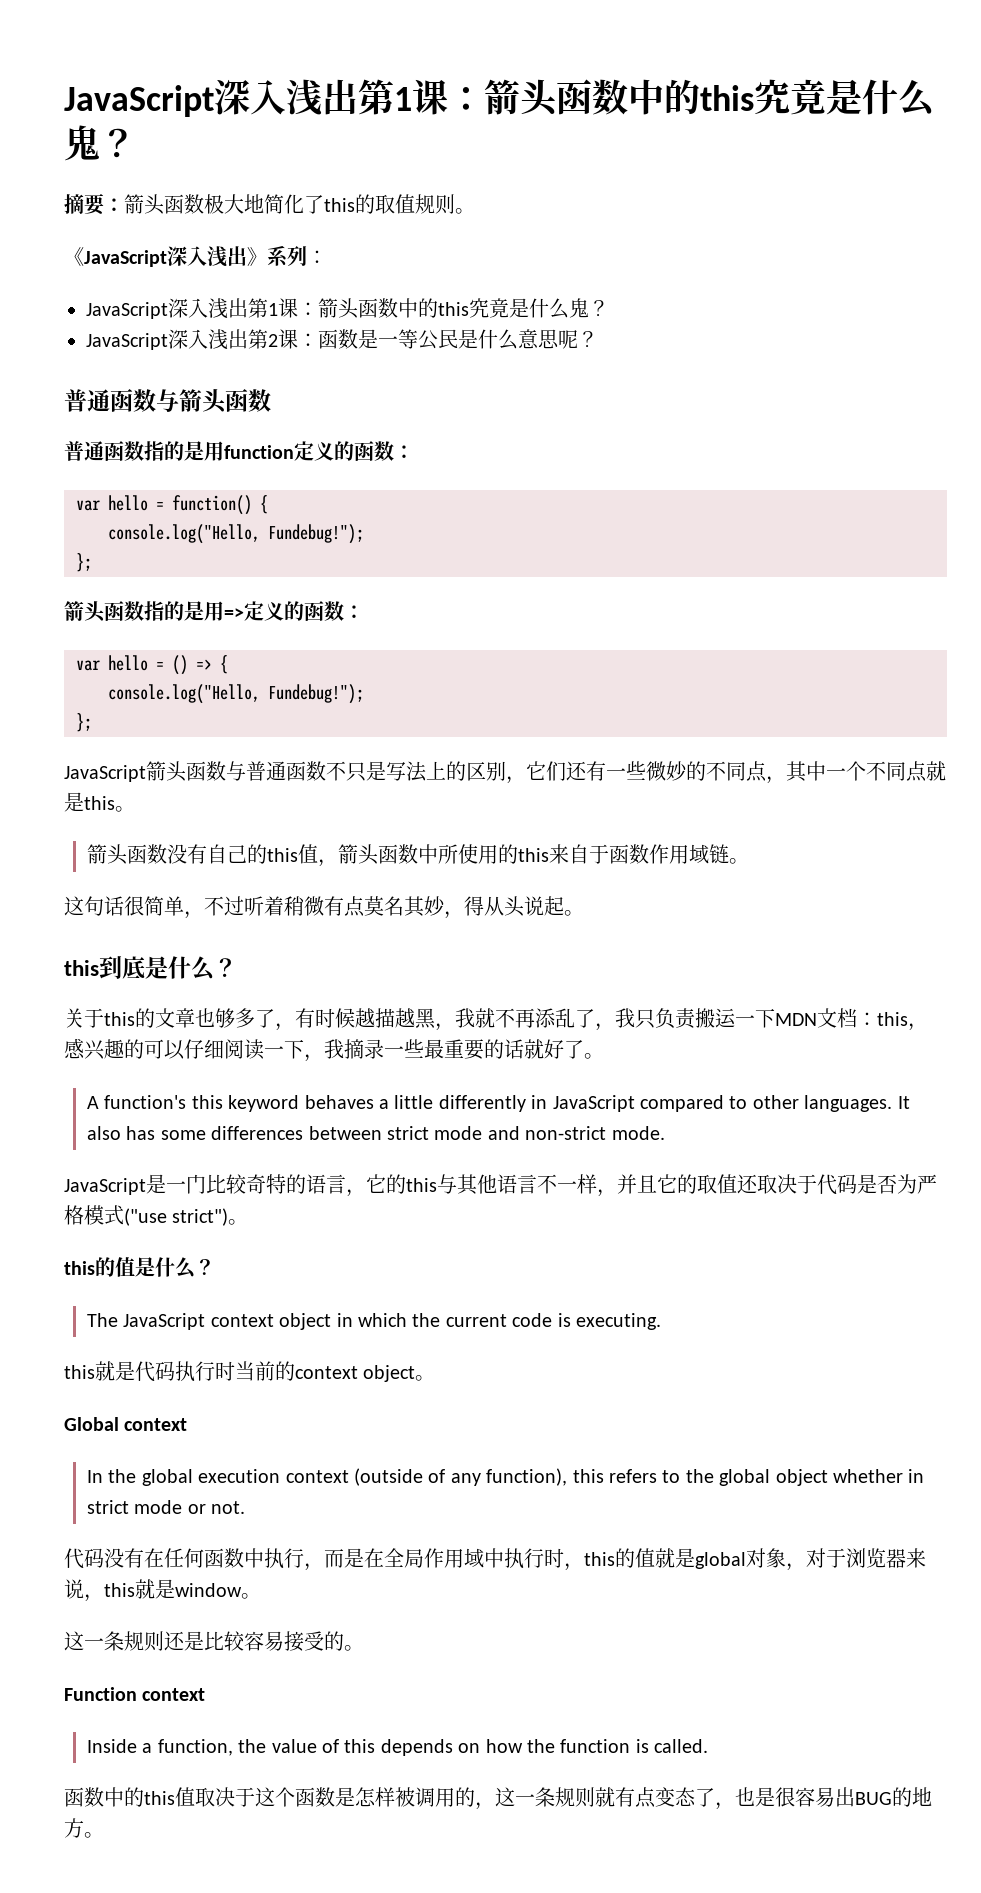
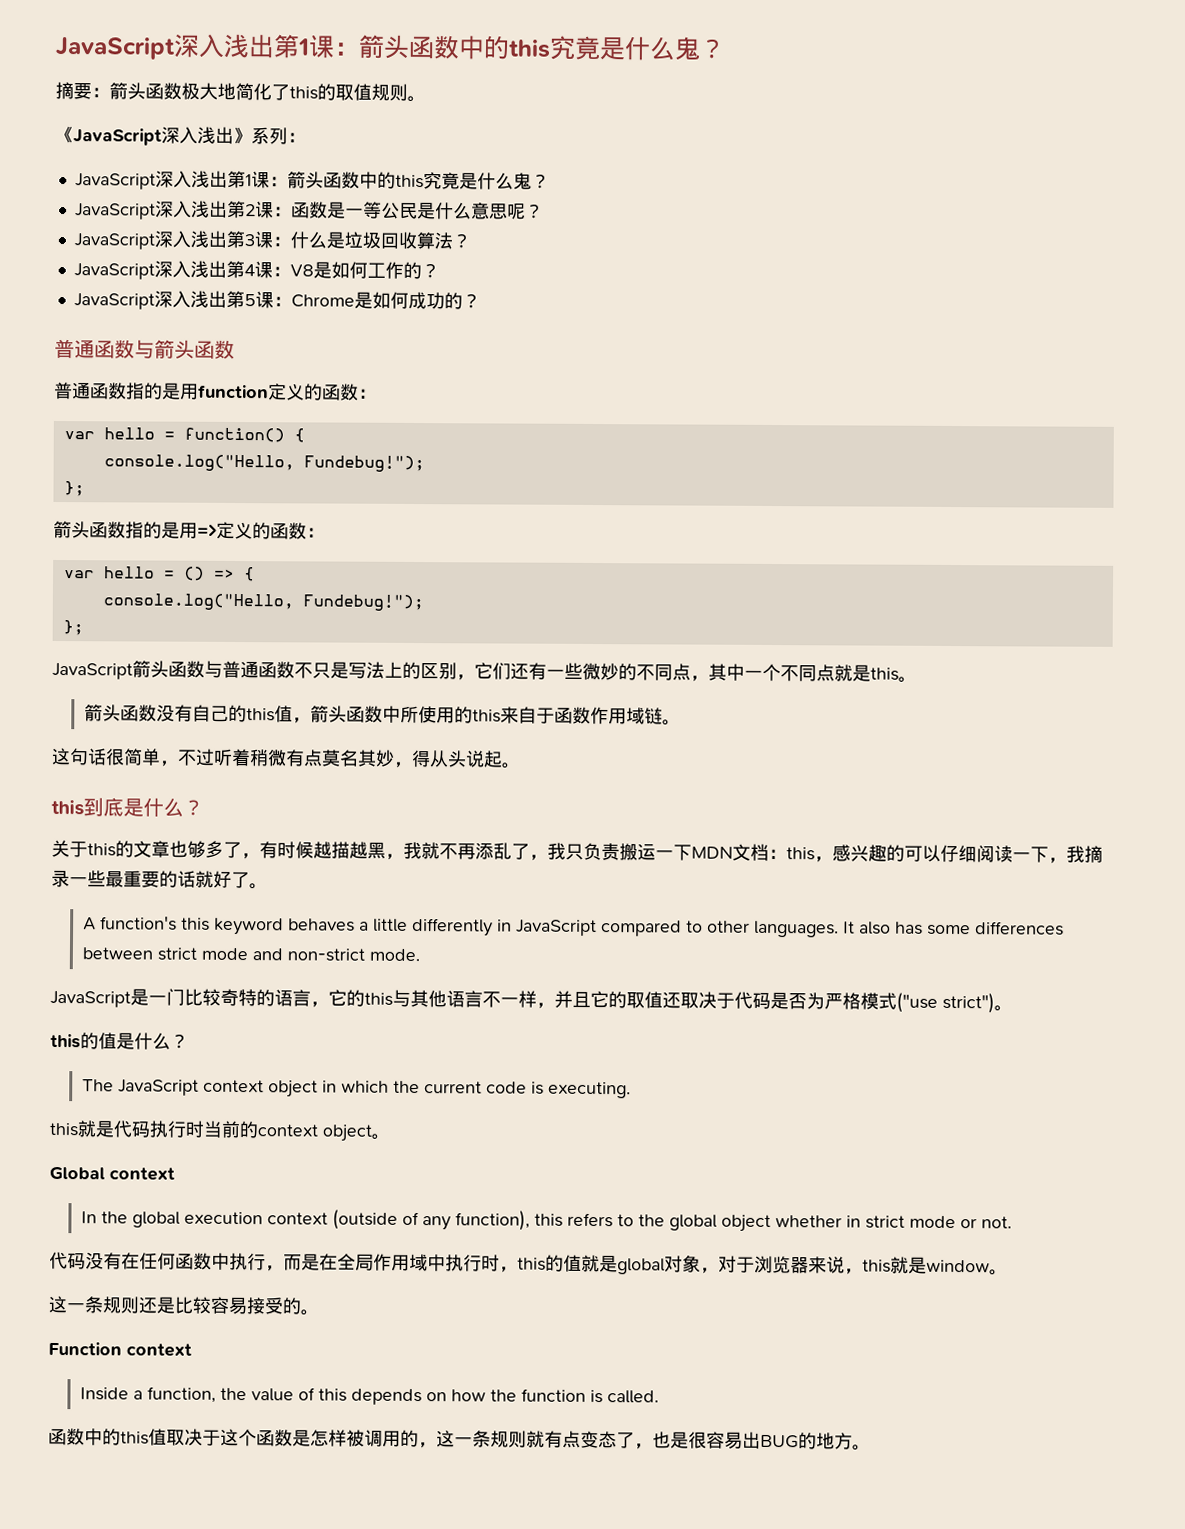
(598, 339) none -> [73,230,471,250] [73,260,440,280] [73,290,481,310] // JavaScript深入浅出第3课：什么是垃圾回收算法？ // JavaScript深入浅出第4课：V8是如何工作的？ // JavaScript深入浅出第5课：Chrome是如何成功的？

